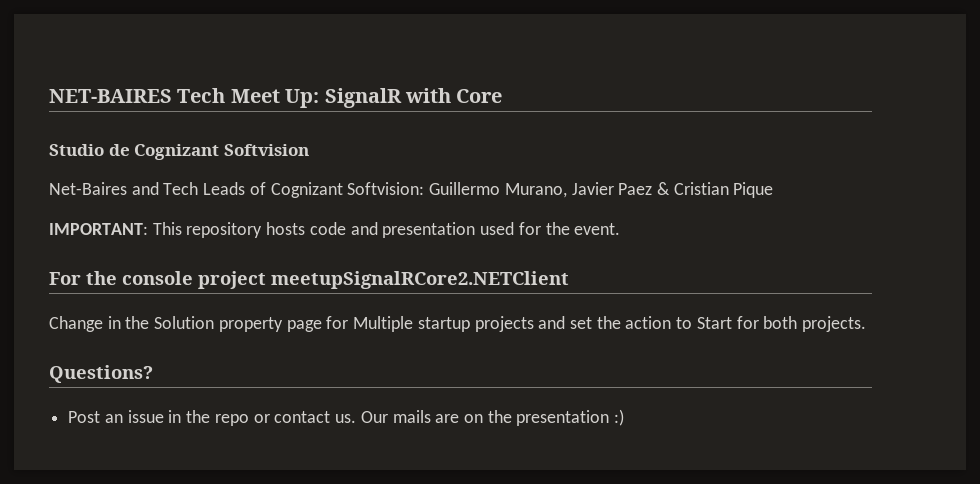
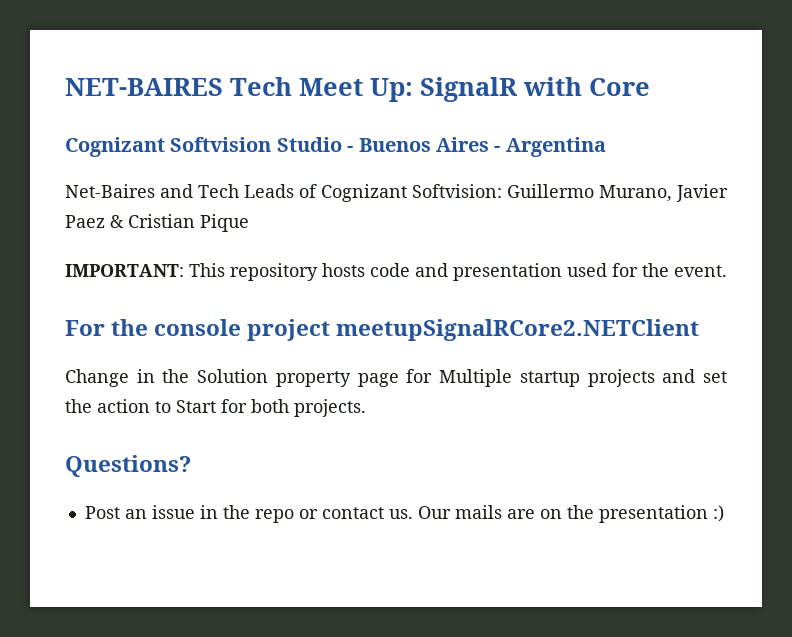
[49,144,130,156] Studio de -> (650, 87) none
(309, 150) none -> [276,137,606,157] Studio - Buenos Aires - Argentina

